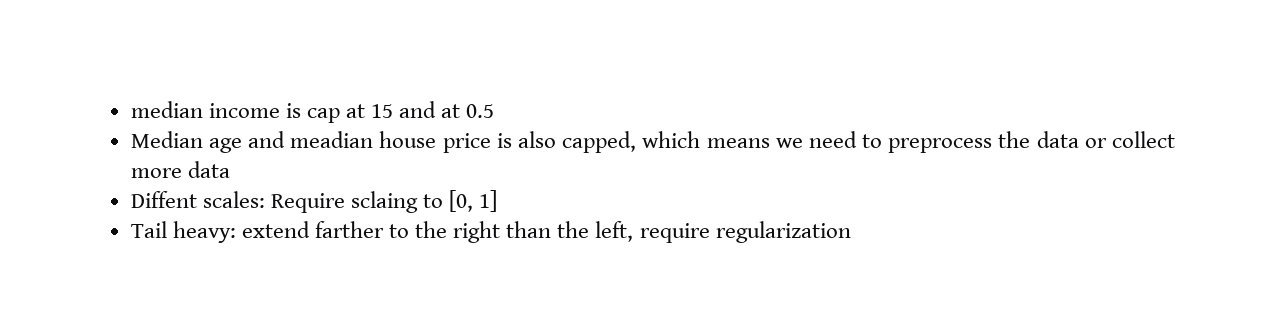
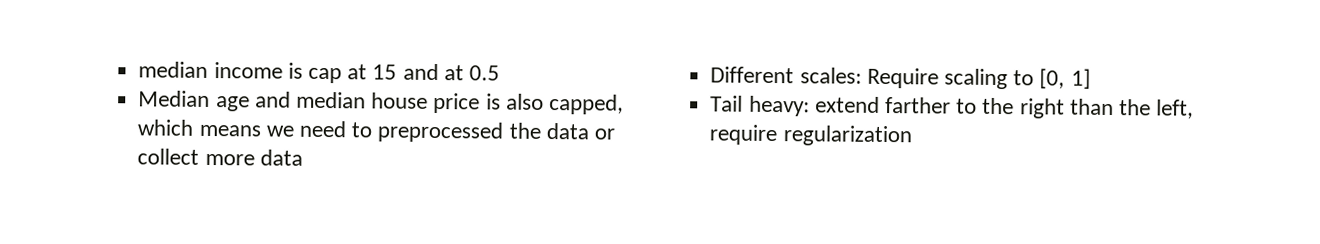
[290,131,374,148] meadian -> [295,91,366,109] median
[888,138,993,153] preprocess -> [377,121,504,143] preprocessed
[130,191,197,208] Diffent -> [710,66,795,84] Different
[350,191,418,213] sclaing -> [943,68,1008,90] scaling

